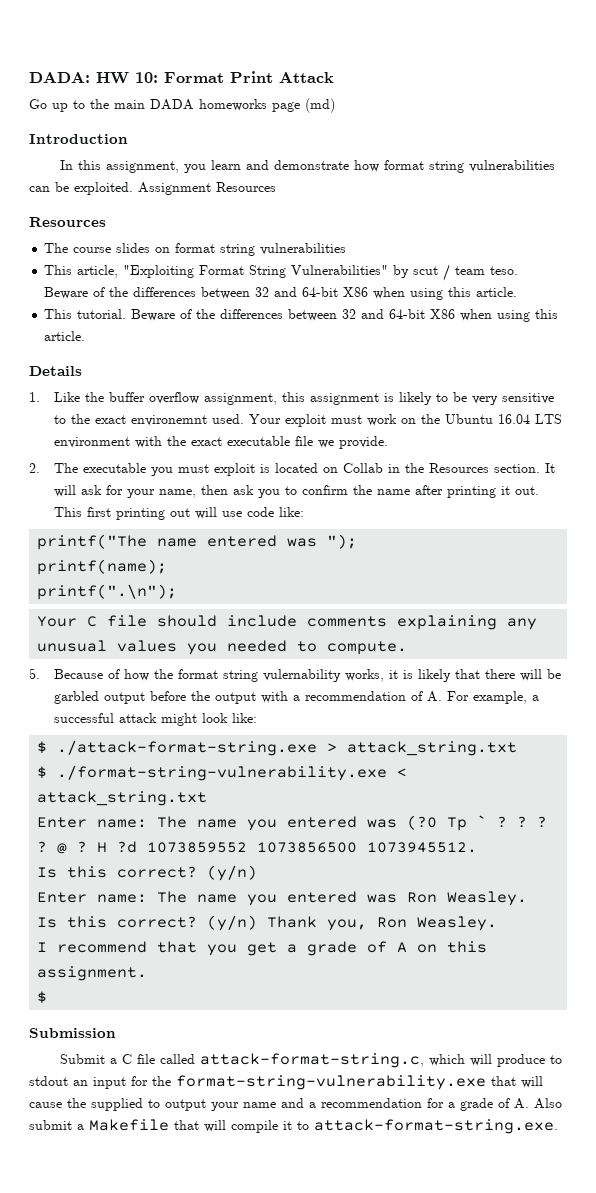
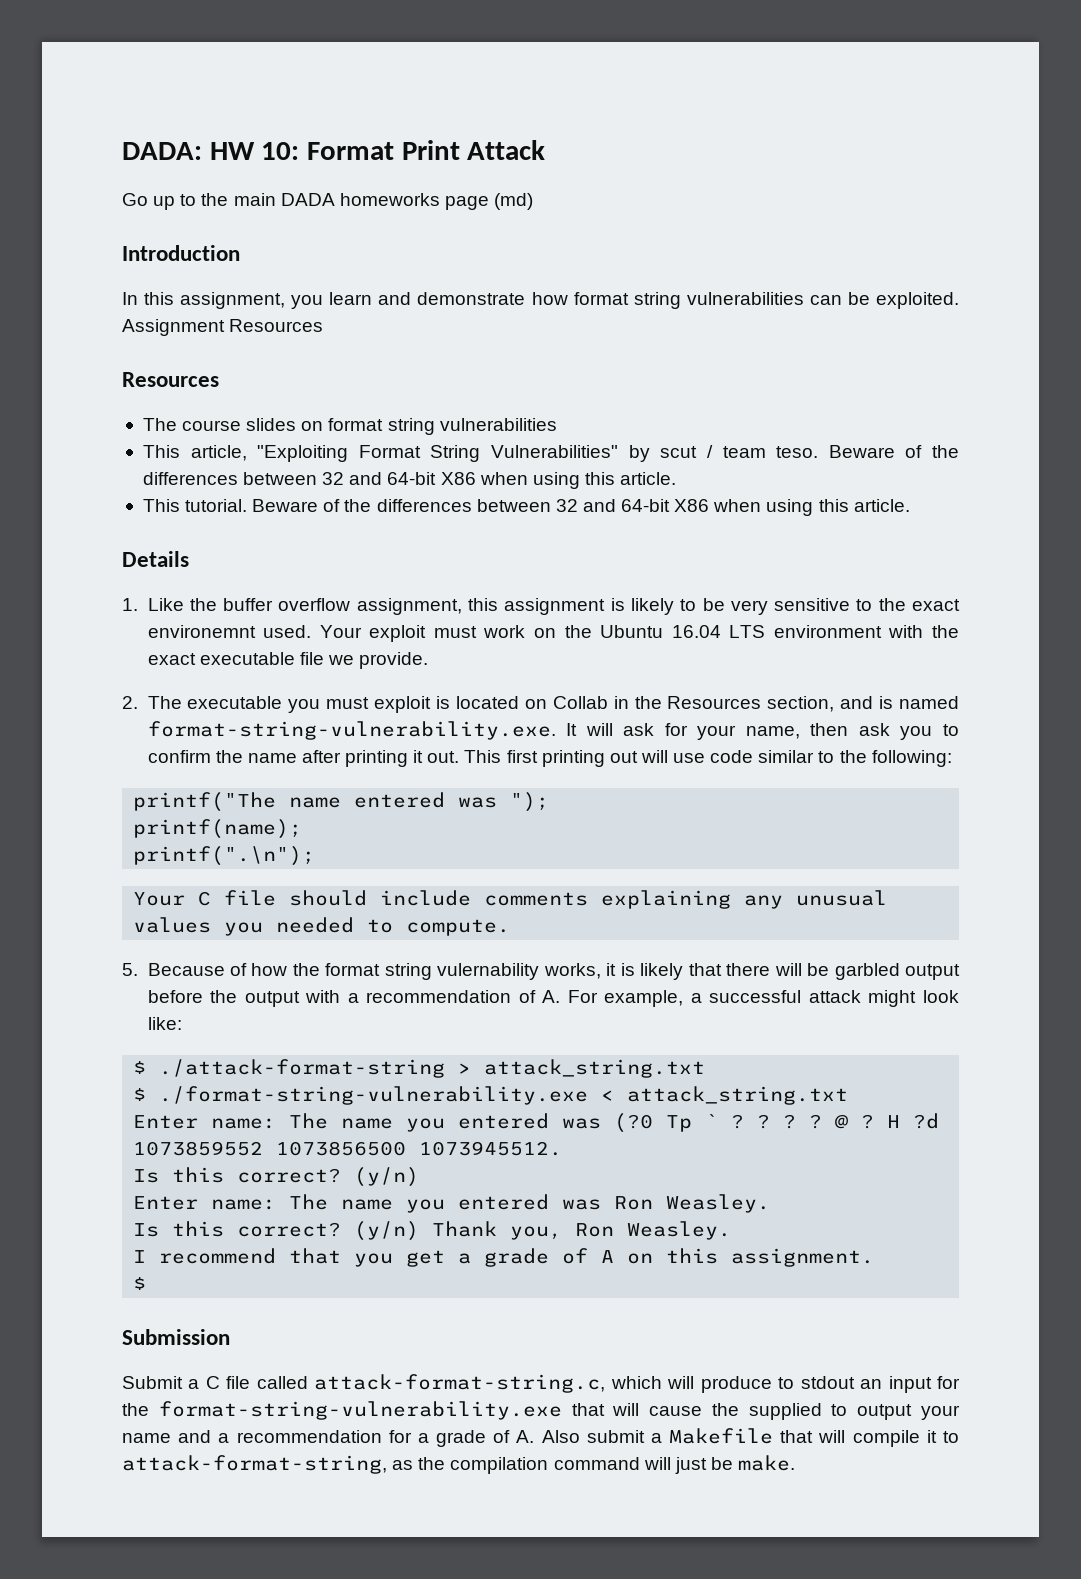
[493,464,540,473] section. -> [767,696,959,712] [147,721,556,740] section, and is named format-string-vulnerability.exe.
[278,507,304,517] like: -> [758,750,952,767] similar to the following:
[57,740,318,756] ./attack-format-string.exe -> [159,1059,446,1078] ./attack-format-string
[314,1119,558,1134] attack-format-string.exe. -> [122,1455,796,1474] attack-format-string, as the compilation command will just be make.

